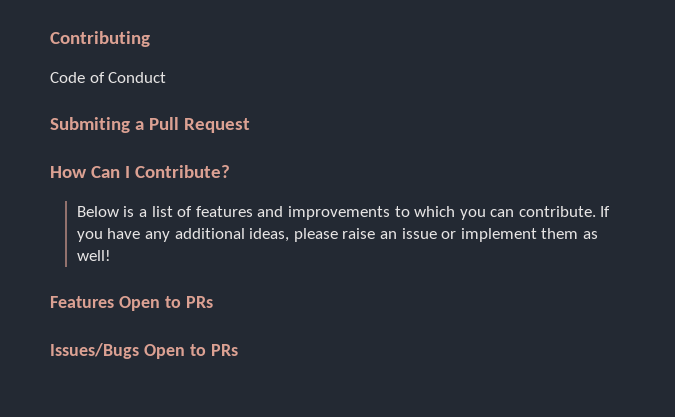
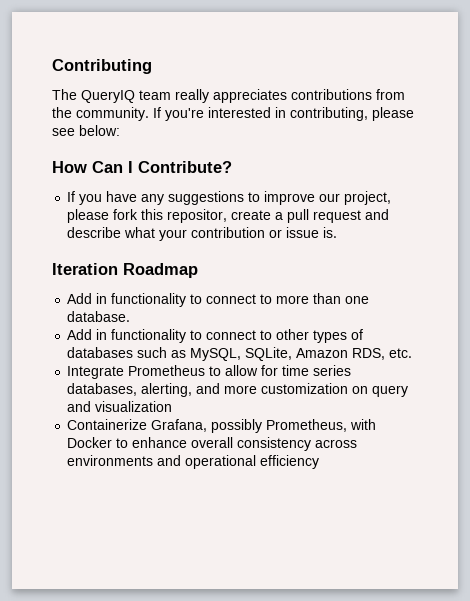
[50,72,167,83] [50,117,250,133] [50,165,230,178] [76,206,611,220] [76,228,598,242] [76,250,111,261] [50,296,213,311] [50,343,238,359] Code of Conduct // Submiting a Pull Request // How Can I Contribute? // Below is a list of features and improvements to which you can contribute. If you have any additional ideas, please raise an issue or implement them as well! // Features Open to PRs // Issues/Bugs Open to PRs -> [52,89,405,103] [52,107,414,121] [52,125,120,136] [52,161,232,173] [67,191,392,205] [67,209,390,223] [67,227,338,241] [52,263,198,278] [67,293,370,307] [67,311,131,322] [67,329,364,343] [67,347,413,361] [67,365,352,379] [67,383,409,397] [67,401,173,412] [67,419,377,433] [67,437,358,451] [67,455,320,469] The QueryIQ team really appreciates contributions from the community. If you're interested in contributing, please see below: // How Can I Contribute? // If you have any suggestions to improve our project, please fork this repositor, create a pull request and describe what your contribution or issue is. // Iteration Roadmap // Add in functionality to connect to more than one database. // Add in functionality to connect to other types of databases such as MySQL, SQLite, Amazon RDS, etc. // Integrate Prometheus to allow for time series databases, alerting, and more customization on query and visualization // Containerize Grafana, possibly Prometheus, with Docker to enhance overall consistency across environments and operational efficiency

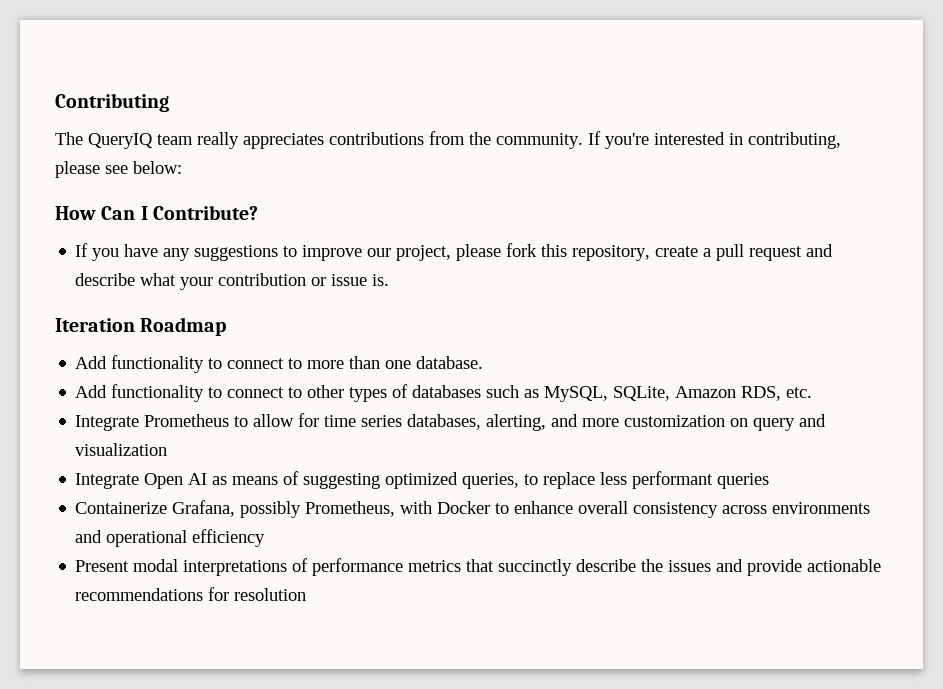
[167,209,228,223] repositor, -> [572,245,651,261] repository,
[96,293,108,304] in -> (108, 362) none
[96,329,108,340] in -> (108, 391) none
(173, 406) none -> [75,471,770,489] // Integrate Open AI as means of suggesting optimized queries, to replace less performant queries
(320, 462) none -> [75,558,882,576] [75,587,307,601] // Present modal interpretations of performance metrics that succinctly describe the issues and provide actionable recommendations for resolution

